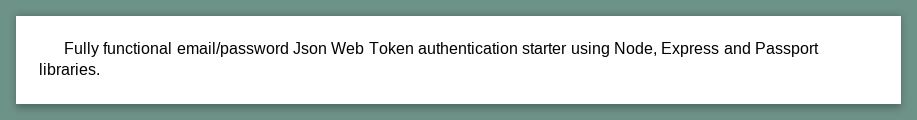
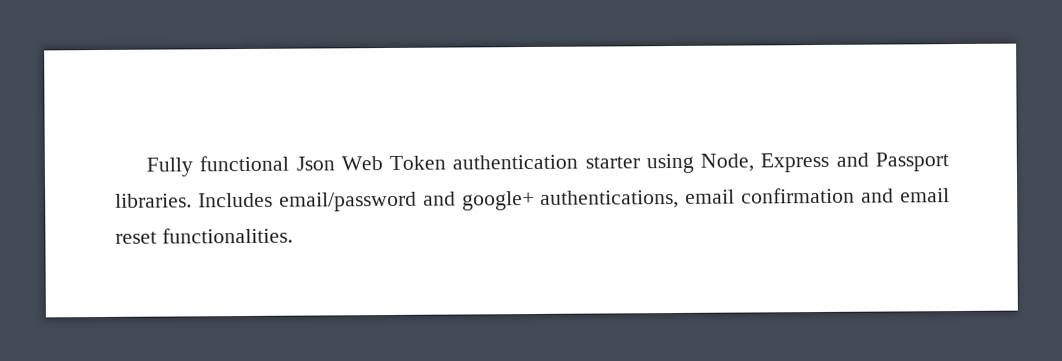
[176,42,289,57] email/password -> (290, 163) none
(100, 69) none -> [197,187,951,212] [115,227,293,244] Includes email/password and google+ authentications, email confirmation and email reset functionalities.

